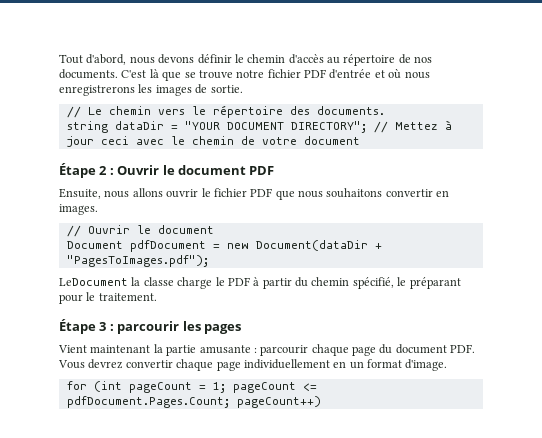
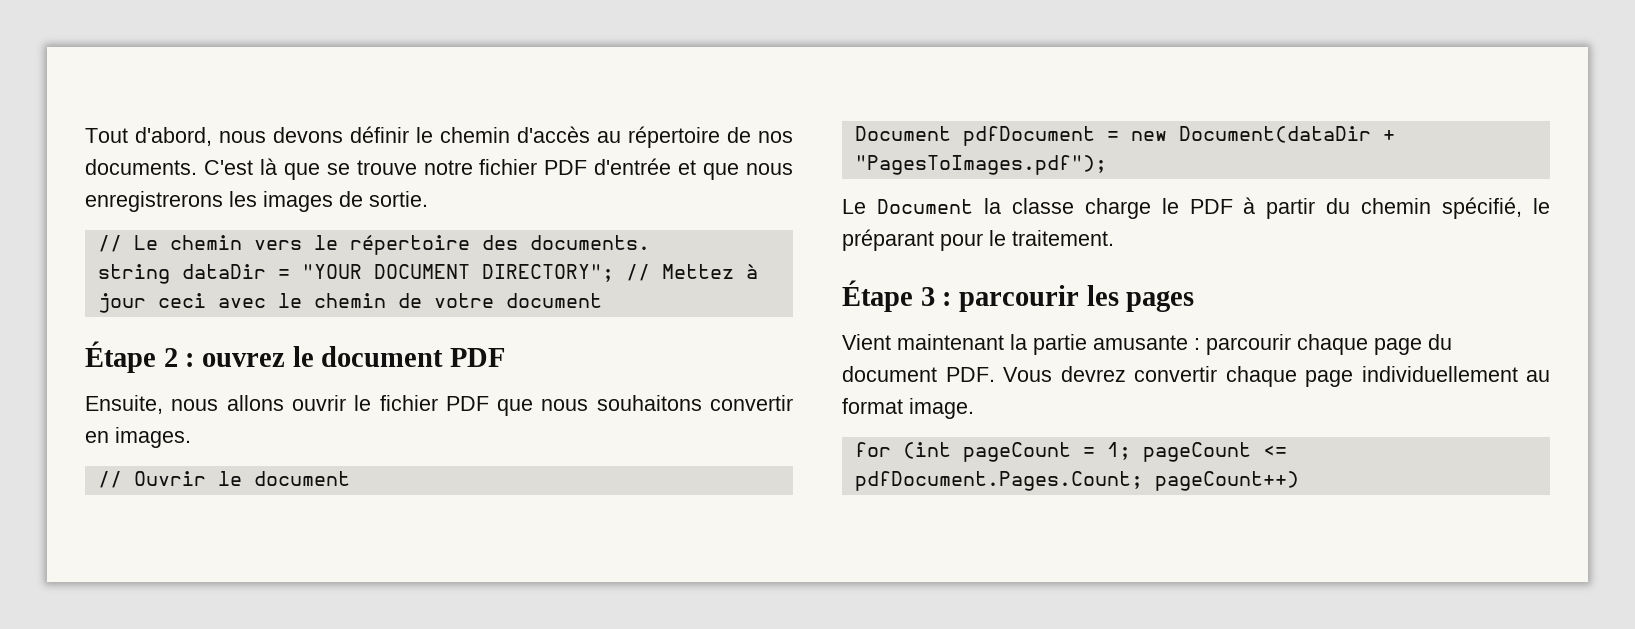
[388,68,402,79] où -> [703,163,740,180] que
[117,165,160,175] Ouvrir -> [202,353,286,367] ouvrez
[59,278,128,286] LeDocument -> [842,199,973,214] Le Document
[333,359,448,371] en un format d'image. -> [1526,370,1550,382] [842,398,974,419] au format image.

